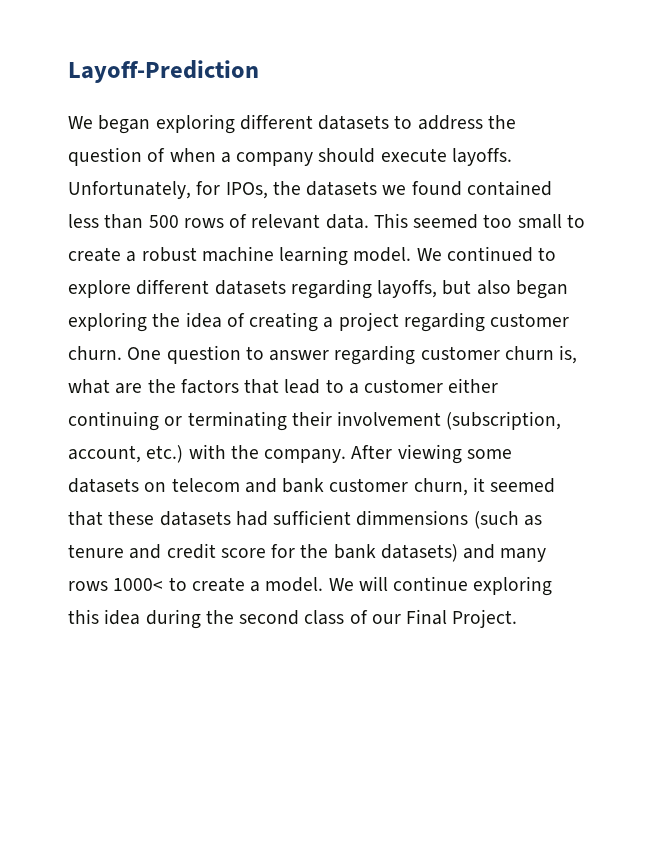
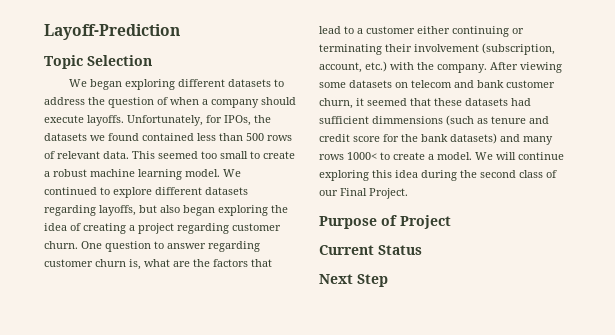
(259, 71) none -> [44,55,152,69] // Topic Selection
(518, 618) none -> [319,215,451,229] [319,245,422,255] [319,274,388,287] // Purpose of Project // Current Status // Next Step

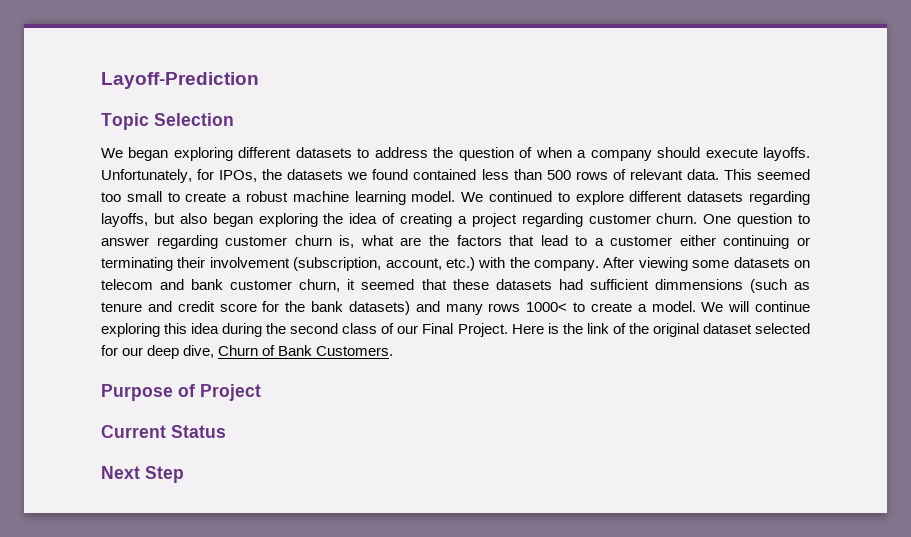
(408, 193) none -> [511,323,811,337] [101,345,394,359] Here is the link of the original dataset selected for our deep dive, Churn of Bank Customers.

